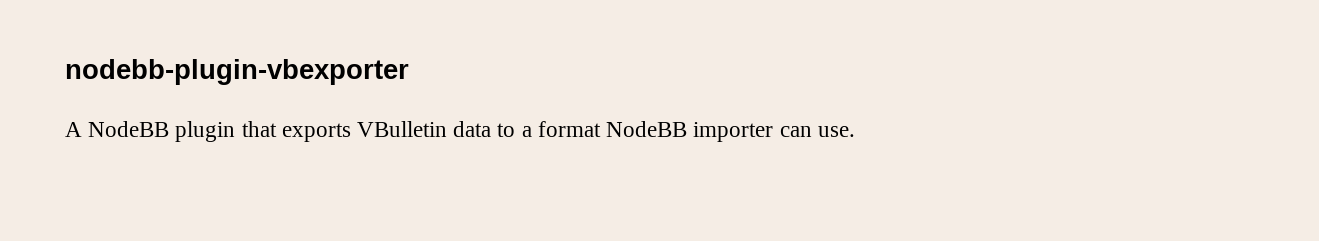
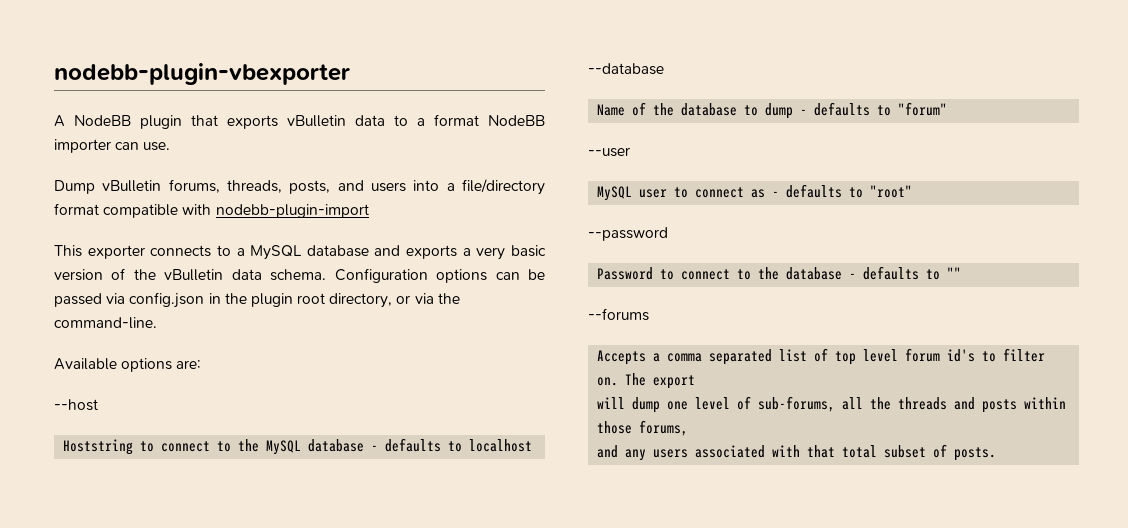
[357,121,448,137] VBulletin -> [287,115,346,127] vBulletin
(855, 131) none -> [54,179,545,195] [54,203,369,218] [54,245,546,260] [54,268,545,283] [54,292,460,308] [54,317,157,329] [54,358,202,372] [54,399,98,411] [63,438,533,455] [588,63,664,75] [597,102,948,119] [588,147,630,157] [597,184,913,201] [588,227,668,241] [597,266,962,280] [588,308,649,321] [597,348,1046,365] [597,373,696,389] [597,396,1067,413] [597,420,689,436] [597,444,997,461] // Dump vBulletin forums, threads, posts, and users into a file/directory format compatible with nodebb-plugin-import // This exporter connects to a MySQL database and exports a very basic version of the vBulletin data schema. Configuration options can be passed via config.json in the plugin root directory, or via the command-line. // Available options are: // --host // Hoststring to connect to the MySQL database - defaults to localhost // --database // Name of the database to dump - defaults to "forum" // --user // MySQL user to connect as - defaults to "root" // --password // Password to connect to the database - defaults to "" // --forums // Accepts a comma separated list of top level forum id's to filter on. The export // will dump one level of sub-forums, all the threads and posts within those forums, // and any users associated with that total subset of posts.

